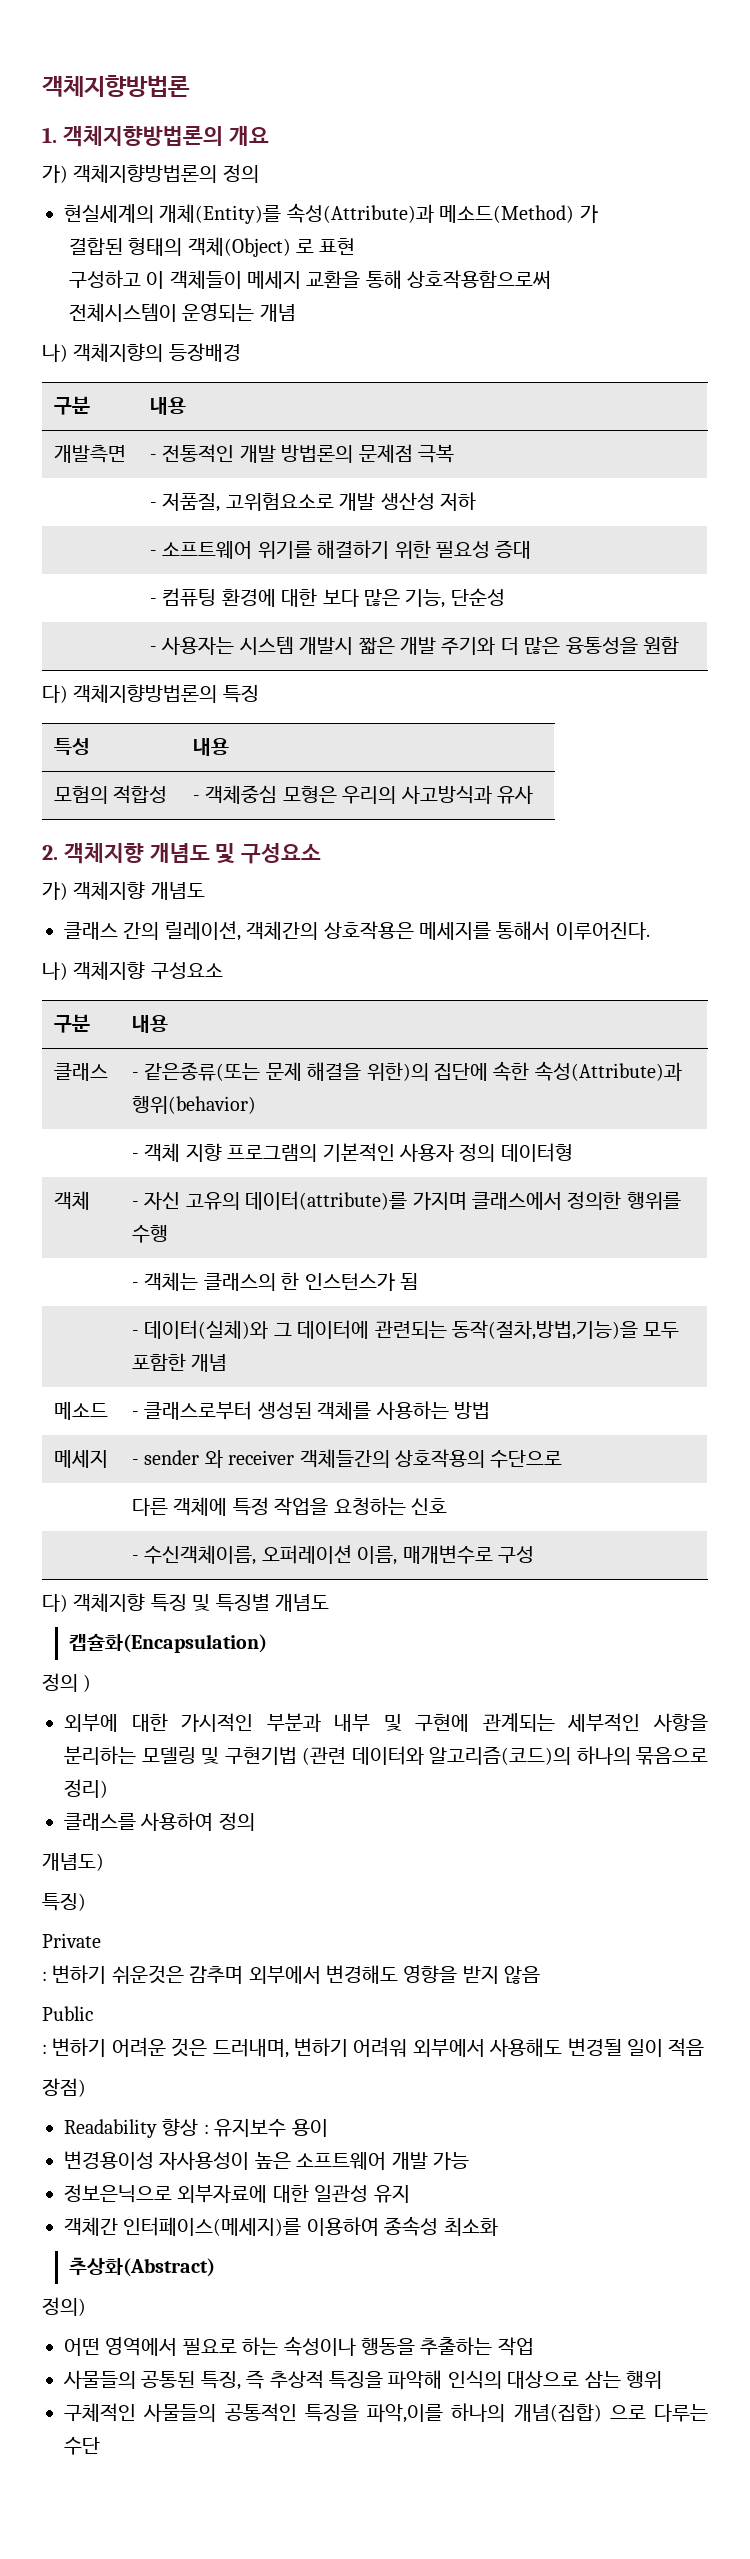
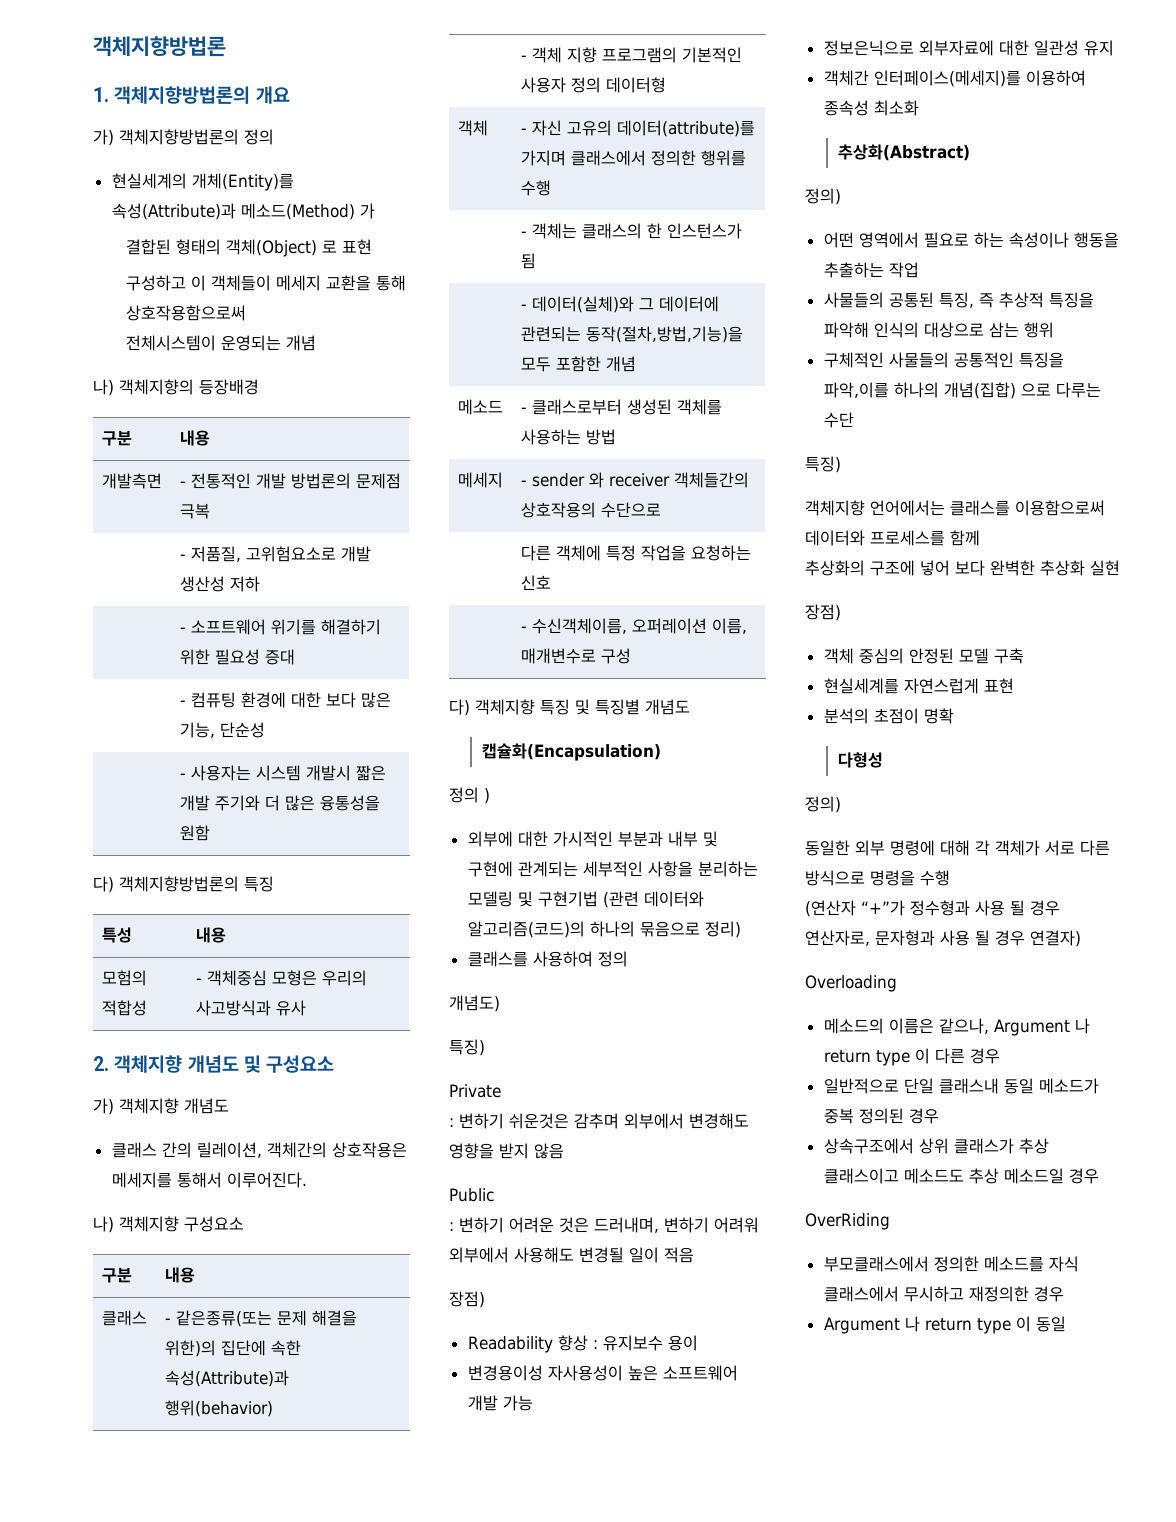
(100, 2446) none -> [805,456,841,473] [805,500,1105,516] [805,530,980,546] [805,560,1120,576] [805,604,841,621] [823,648,1024,664] [823,678,1014,694] [823,708,954,724] [837,752,883,768] [805,796,841,813] [805,840,1110,856] [805,870,950,886] [805,900,1060,917] [805,930,1081,947] [805,975,897,992] [823,1018,1090,1036] [823,1048,1000,1066] [823,1078,1099,1094] [823,1108,939,1124] [823,1138,1049,1154] [823,1168,1099,1184] [805,1213,890,1230] [823,1256,1079,1272] [823,1286,1064,1302] [823,1316,1066,1334] // 특징) // 객체지향 언어에서는 클래스를 이용함으로써 데이터와 프로세스를 함께 // 추상화의 구조에 넣어 보다 완벽한 추상화 실현 // 장점) // 객체 중심의 안정된 모델 구축 // 현실세계를 자연스럽게 표현 // 분석의 초점이 명확 // 다형성 // 정의) // 동일한 외부 명령에 대해 각 객체가 서로 다른 방식으로 명령을 수행 // (연산자 “+”가 정수형과 사용 될 경우 연산자로, 문자형과 사용 될 경우 연결자) // Overloading // 메소드의 이름은 같으나, Argument 나 return type 이 다른 경우 // 일반적으로 단일 클래스내 동일 메소드가 중복 정의된 경우 // 상속구조에서 상위 클래스가 추상 클래스이고 메소드도 추상 메소드일 경우 // OverRiding // 부모클래스에서 정의한 메소드를 자식 클래스에서 무시하고 재정의한 경우 // Argument 나 return type 이 동일

